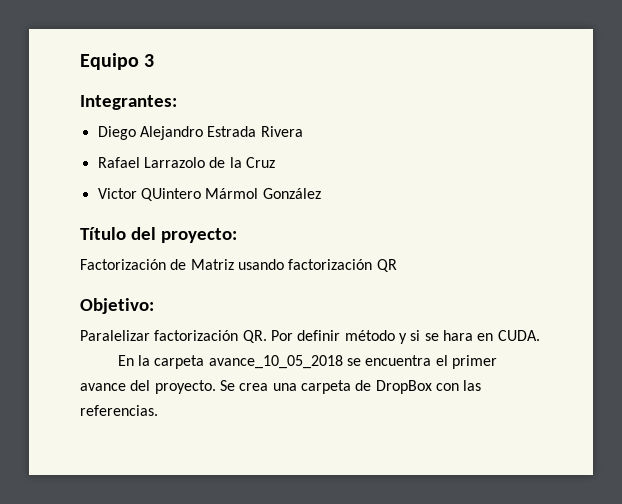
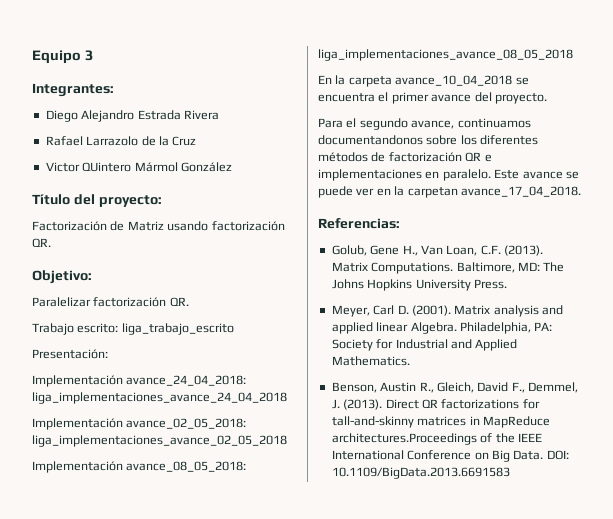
[376,259,397,272] QR -> [32,238,51,247] QR.
[270,330,540,344] Por definir método y si se hara en CUDA. -> [32,323,234,335] [32,349,108,359] [32,375,247,387] [32,392,287,404] [32,418,247,430] [32,435,287,447] [32,461,247,473] [318,49,573,61] // Trabajo escrito: liga_trabajo_escrito // Presentación: // Implementación avance_24_04_2018: liga_implementaciones_avance_24_04_2018 // Implementación avance_02_05_2018: liga_implementaciones_avance_02_05_2018 // Implementación avance_08_05_2018: liga_implementaciones_avance_08_05_2018
[208,355,343,369] avance_10_05_2018 -> [395,75,513,86] avance_10_04_2018
[219,380,482,394] [80,405,158,416] Se crea una carpeta de DropBox con las referencias. -> [318,118,531,130] [318,135,539,145] [318,152,492,162] [318,169,579,181] [318,186,581,198] [318,218,400,229] [331,245,543,256] [331,262,565,274] [331,279,507,291] [331,305,563,317] [331,322,553,334] [331,339,518,351] [331,356,410,366] [331,382,578,393] [331,399,540,410] [331,416,550,428] [331,433,542,445] [331,450,569,462] [331,467,510,479] // Para el segundo avance, continuamos documentandonos sobre los diferentes métodos de factorización QR e implementaciones en paralelo. Este avance se puede ver en la carpetan avance_17_04_2018. // Referencias: // Golub, Gene H., Van Loan, C.F. (2013). Matrix Computations. Baltimore, MD: The Johns Hopkins University Press. // Meyer, Carl D. (2001). Matrix analysis and applied linear Algebra. Philadelphia, PA: Society for Industrial and Applied Mathematics. // Benson, Austin R., Gleich, David F., Demmel, J. (2013). Direct QR factorizations for tall-and-skinny matrices in MapReduce architectures.Proceedings of the IEEE International Conference on Big Data. DOI: 10.1109/BigData.2013.6691583

